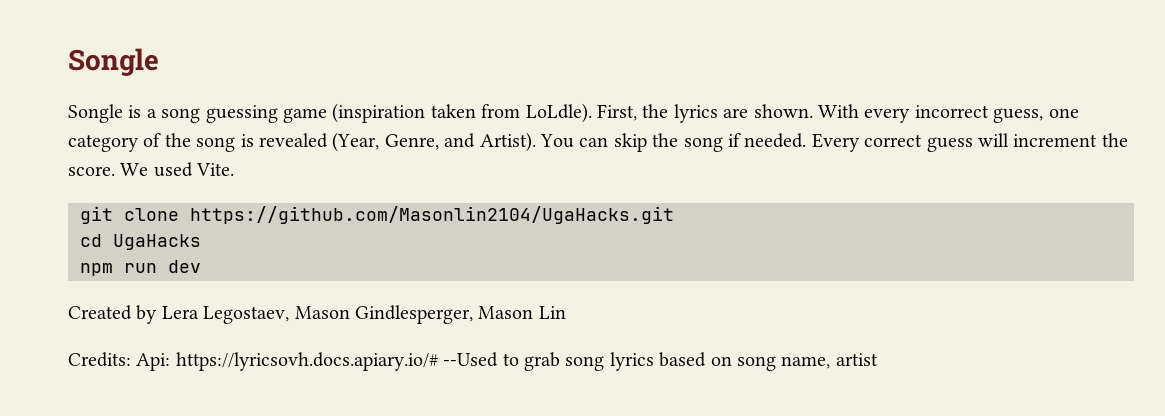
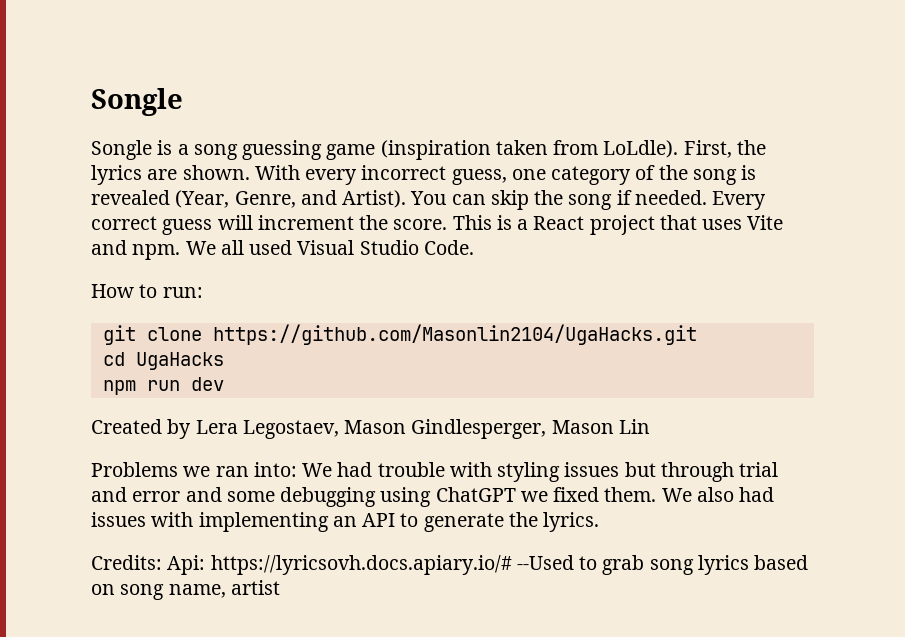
[120,162,235,177] We used Vite. -> [452,215,784,235] [91,240,474,260] [91,284,203,298] This is a React project that uses Vite and npm. We all used Visual Studio Code. // How to run:
(566, 312) none -> [91,462,779,482] [91,487,775,507] [91,512,600,532] // Problems we ran into: We had trouble with styling issues but through trial and error and some debugging using ChatGPT we fixed them. We also had issues with implementing an API to generate the lyrics.

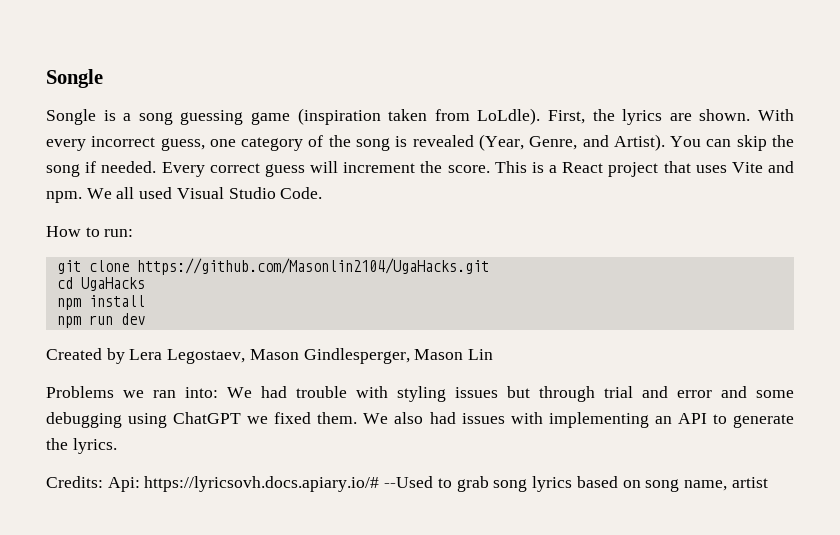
(224, 361) none -> [56,295,145,310] // npm install

